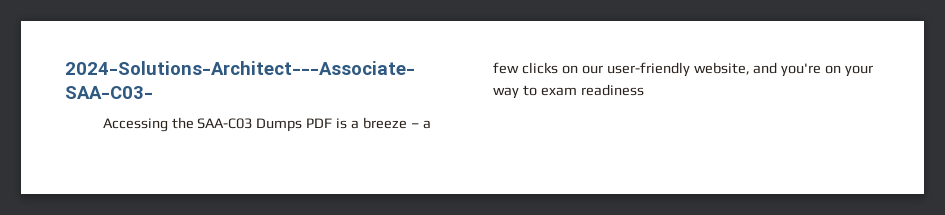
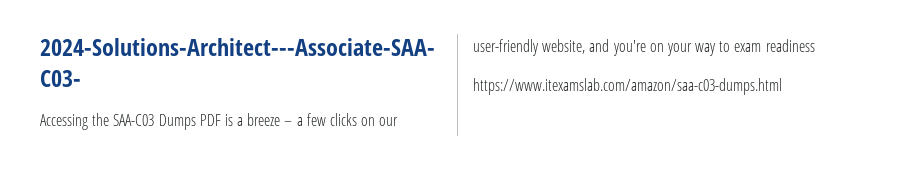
(644, 90) none -> [473,78,782,95] // https://www.itexamslab.com/amazon/saa-c03-dumps.html

